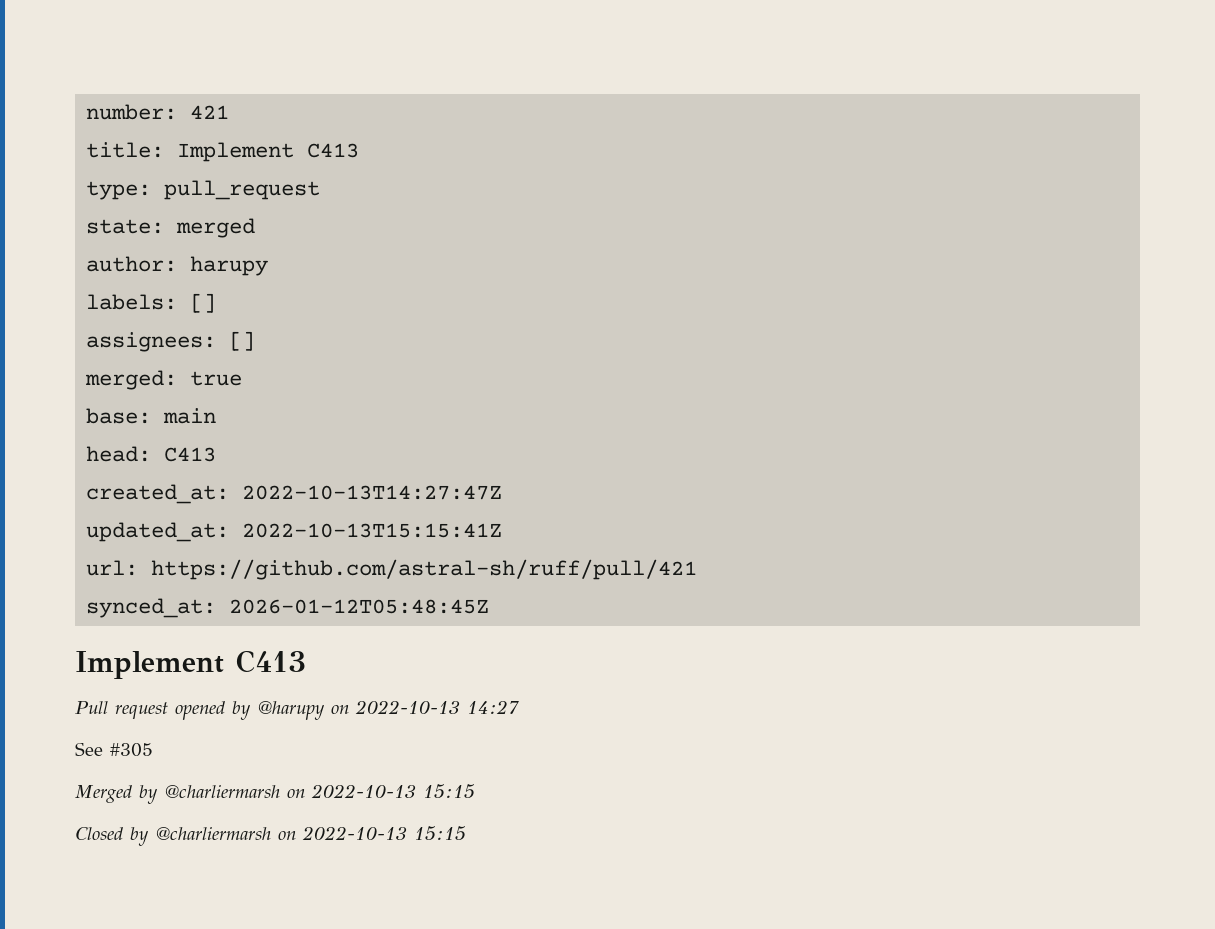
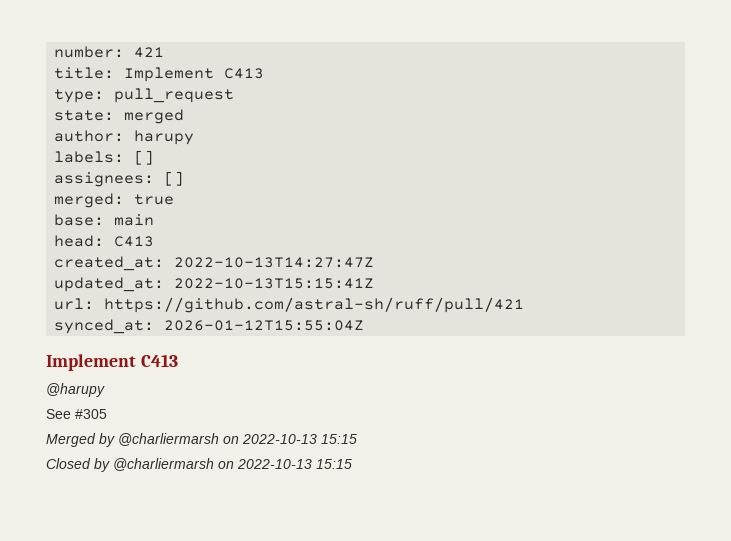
[229,599,490,614] [75,650,306,679] [75,700,519,720] 2026-01-12T05:48:45Z // Implement C413 // Pull request opened by @harupy on 2022-10-13 14:27 -> [164,320,365,331] [46,354,178,371] [46,383,105,397] 2026-01-12T15:55:04Z // Implement C413 // @harupy

